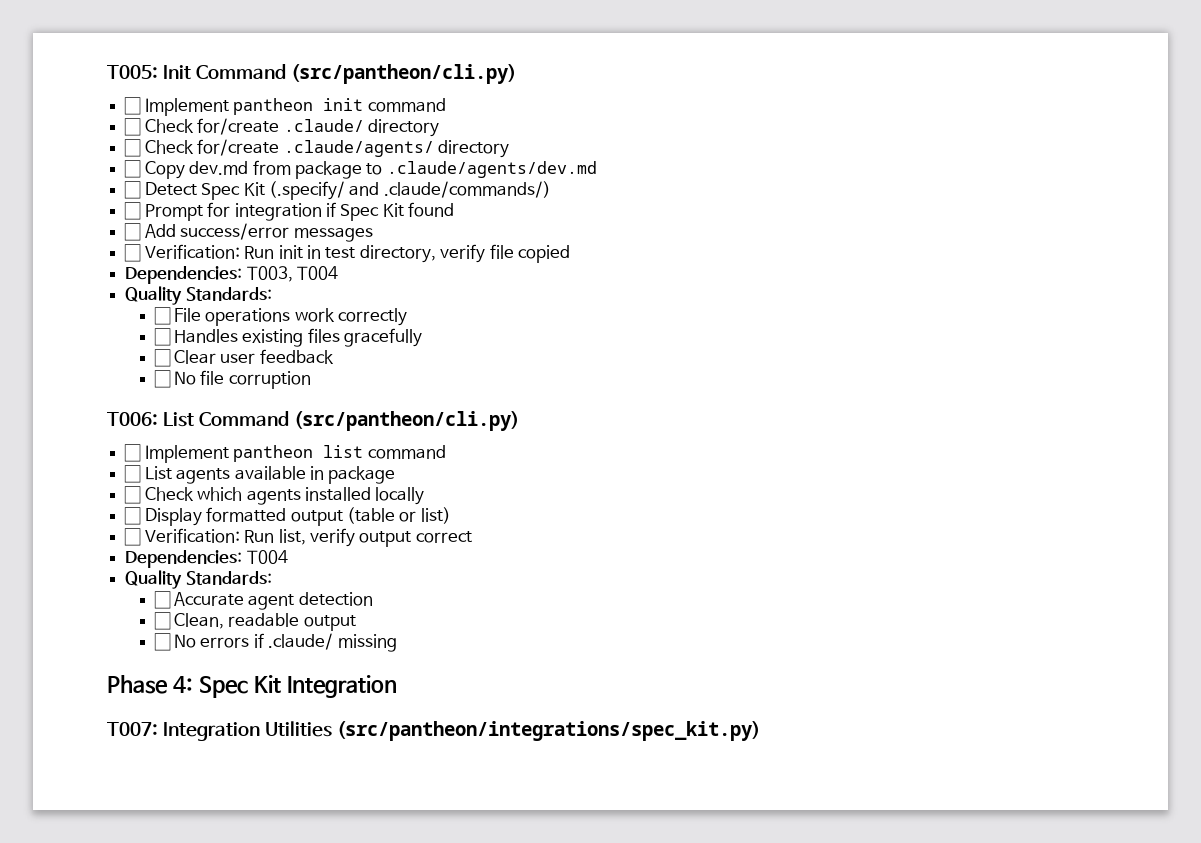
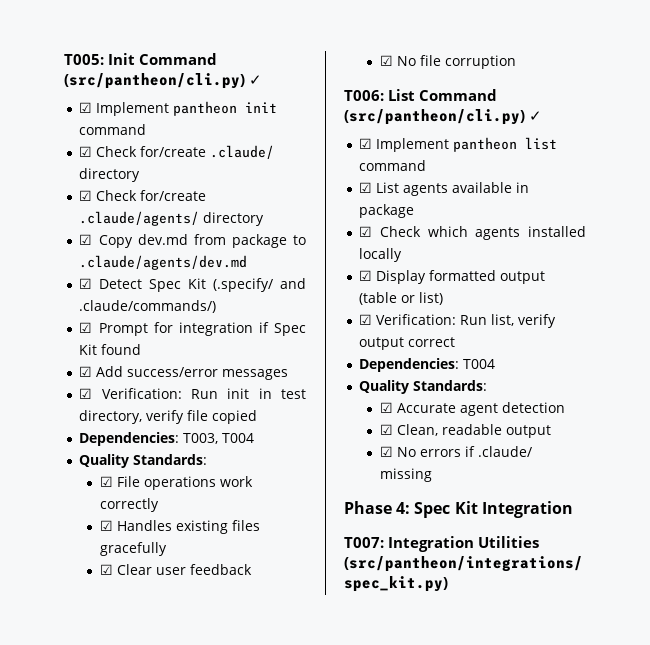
[124,97,142,115] // ☐ -> [249,75,262,85] [79,102,93,113] ✓ // ☑
[124,118,142,136] ☐ -> [79,146,93,157] ☑
[124,139,142,157] ☐ -> [79,190,93,201] ☑
[124,160,142,178] ☐ -> [79,234,93,245] ☑
[124,181,142,199] ☐ -> [79,278,93,289] ☑
[124,202,142,220] ☐ -> [79,322,93,333] ☑
[124,223,142,241] ☐ -> [79,366,93,377] ☑
[124,244,142,262] ☐ -> [79,388,93,399] ☑
[153,307,171,325] ☐ -> [99,476,113,487] ☑
[153,328,171,346] ☐ -> [99,520,113,531] ☑
[153,349,171,367] ☐ -> [99,564,113,575] ☑
[153,370,171,388] ☐ -> [379,55,393,66] ☑
[124,444,142,462] // ☐ -> [529,111,542,121] [359,138,373,149] ✓ // ☑
[124,465,142,483] ☐ -> [359,182,373,193] ☑
[124,486,142,504] ☐ -> [359,226,373,237] ☑
[124,507,142,525] ☐ -> [359,270,373,281] ☑
[124,528,142,546] ☐ -> [359,314,373,325] ☑
[153,591,171,609] ☐ -> [379,402,393,413] ☑
[153,612,171,630] ☐ -> [379,424,393,435] ☑
[153,633,171,651] ☐ -> [379,446,393,457] ☑

